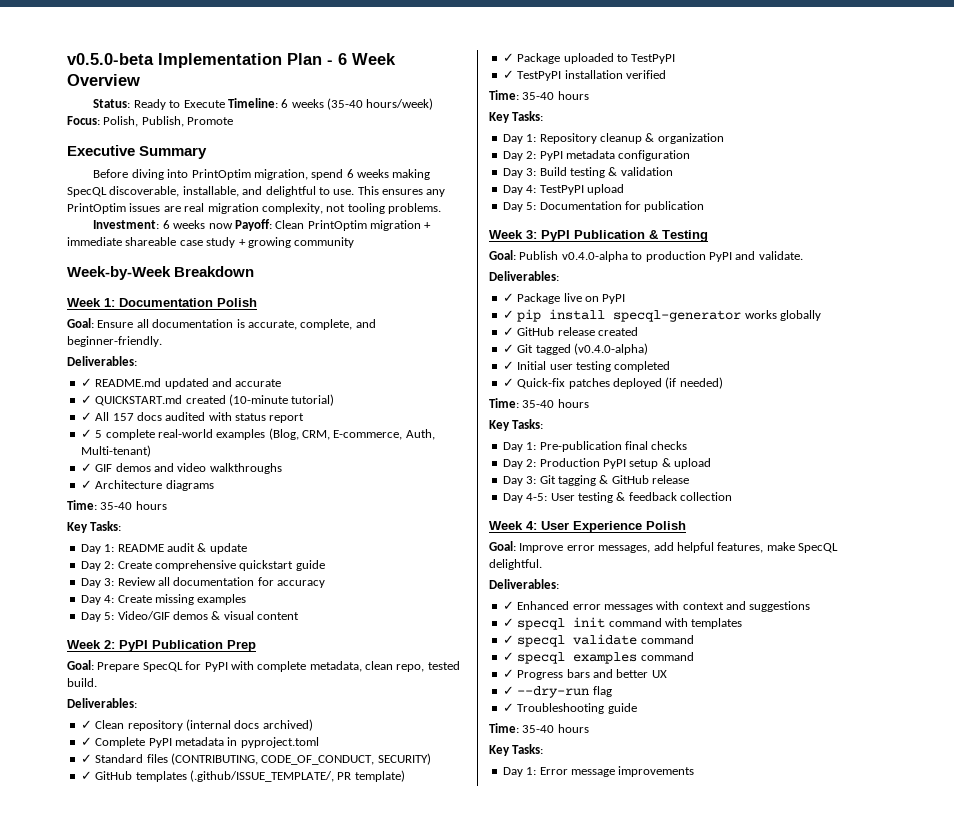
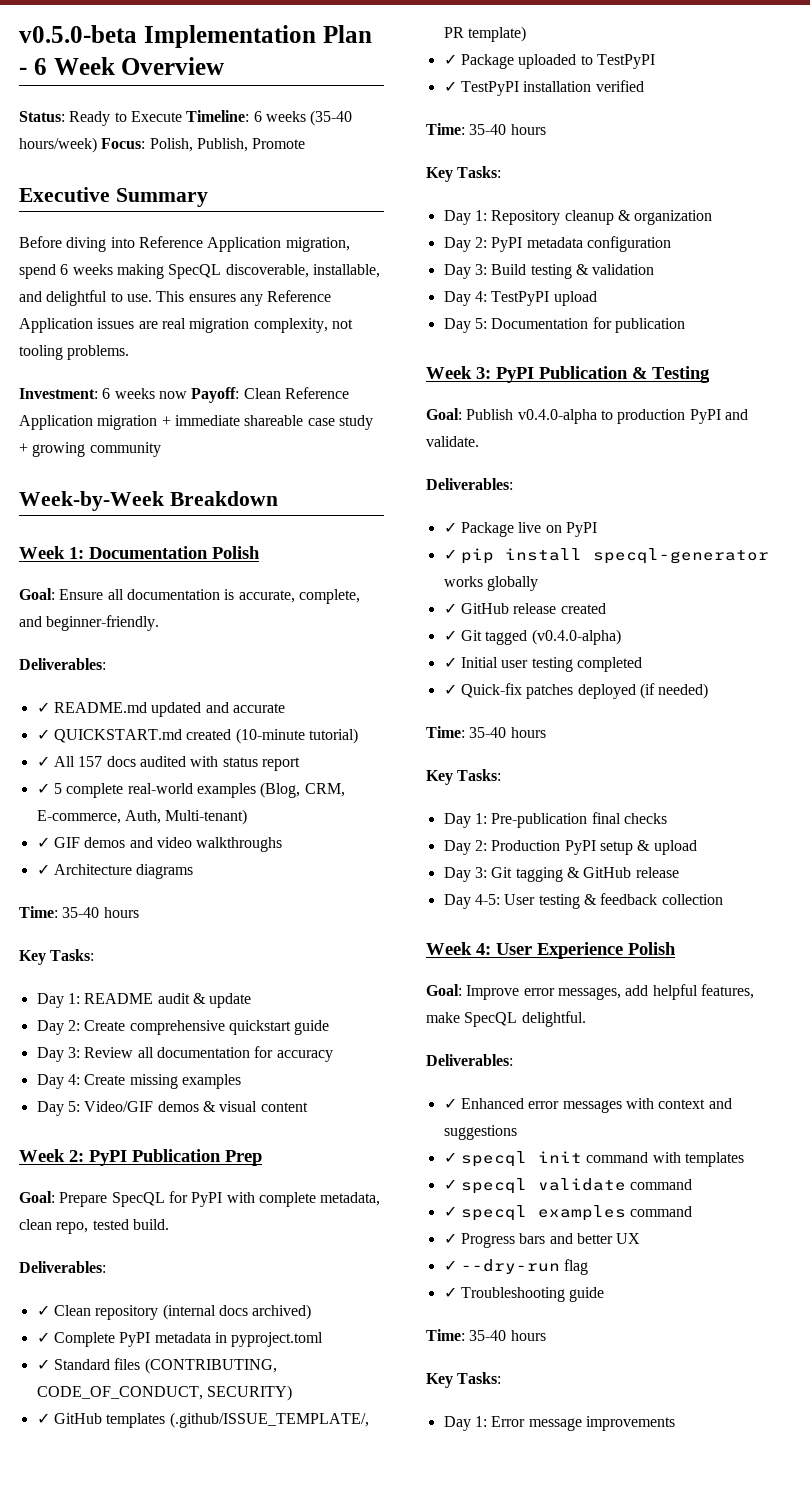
[191,169,251,180] PrintOptim -> [138,236,282,252] Reference Application
[67,203,126,214] PrintOptim -> [267,290,332,302] [19,318,93,333] Reference Application
[307,220,367,231] PrintOptim -> [284,387,349,399] [19,415,93,430] Reference Application

